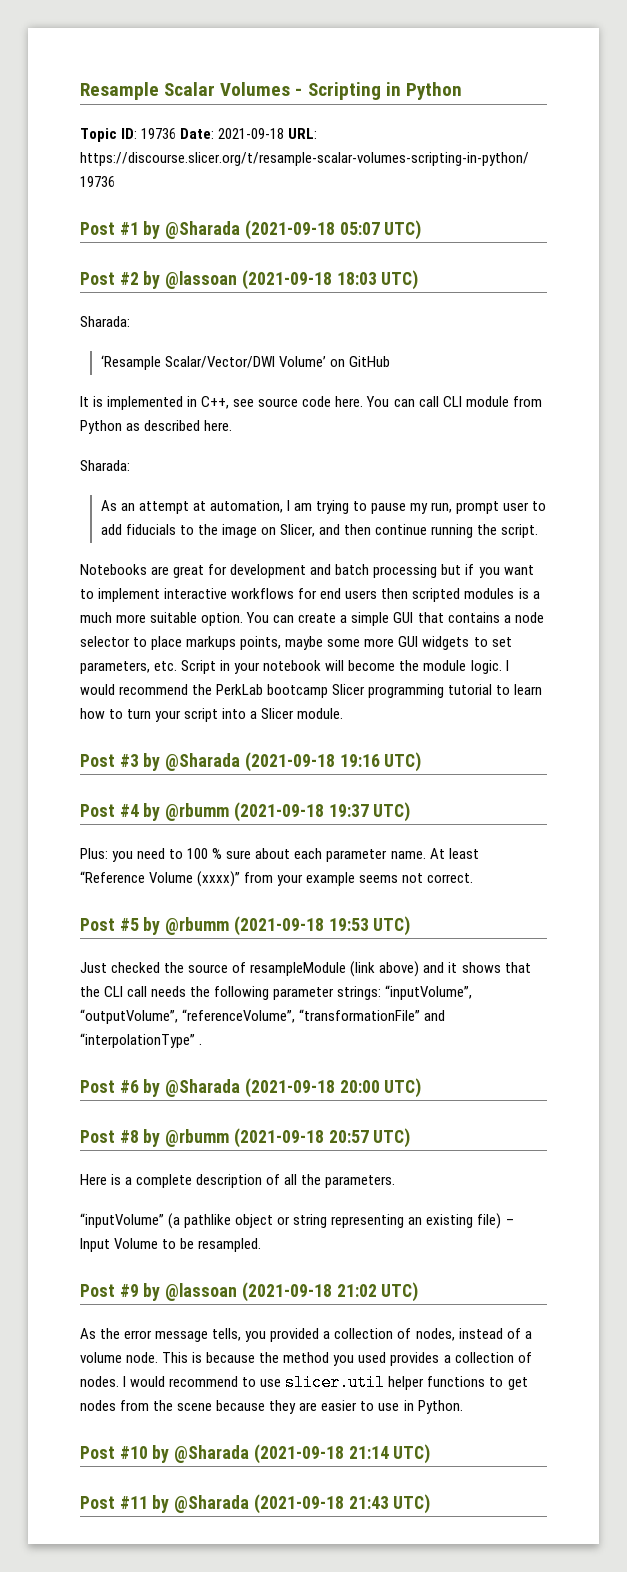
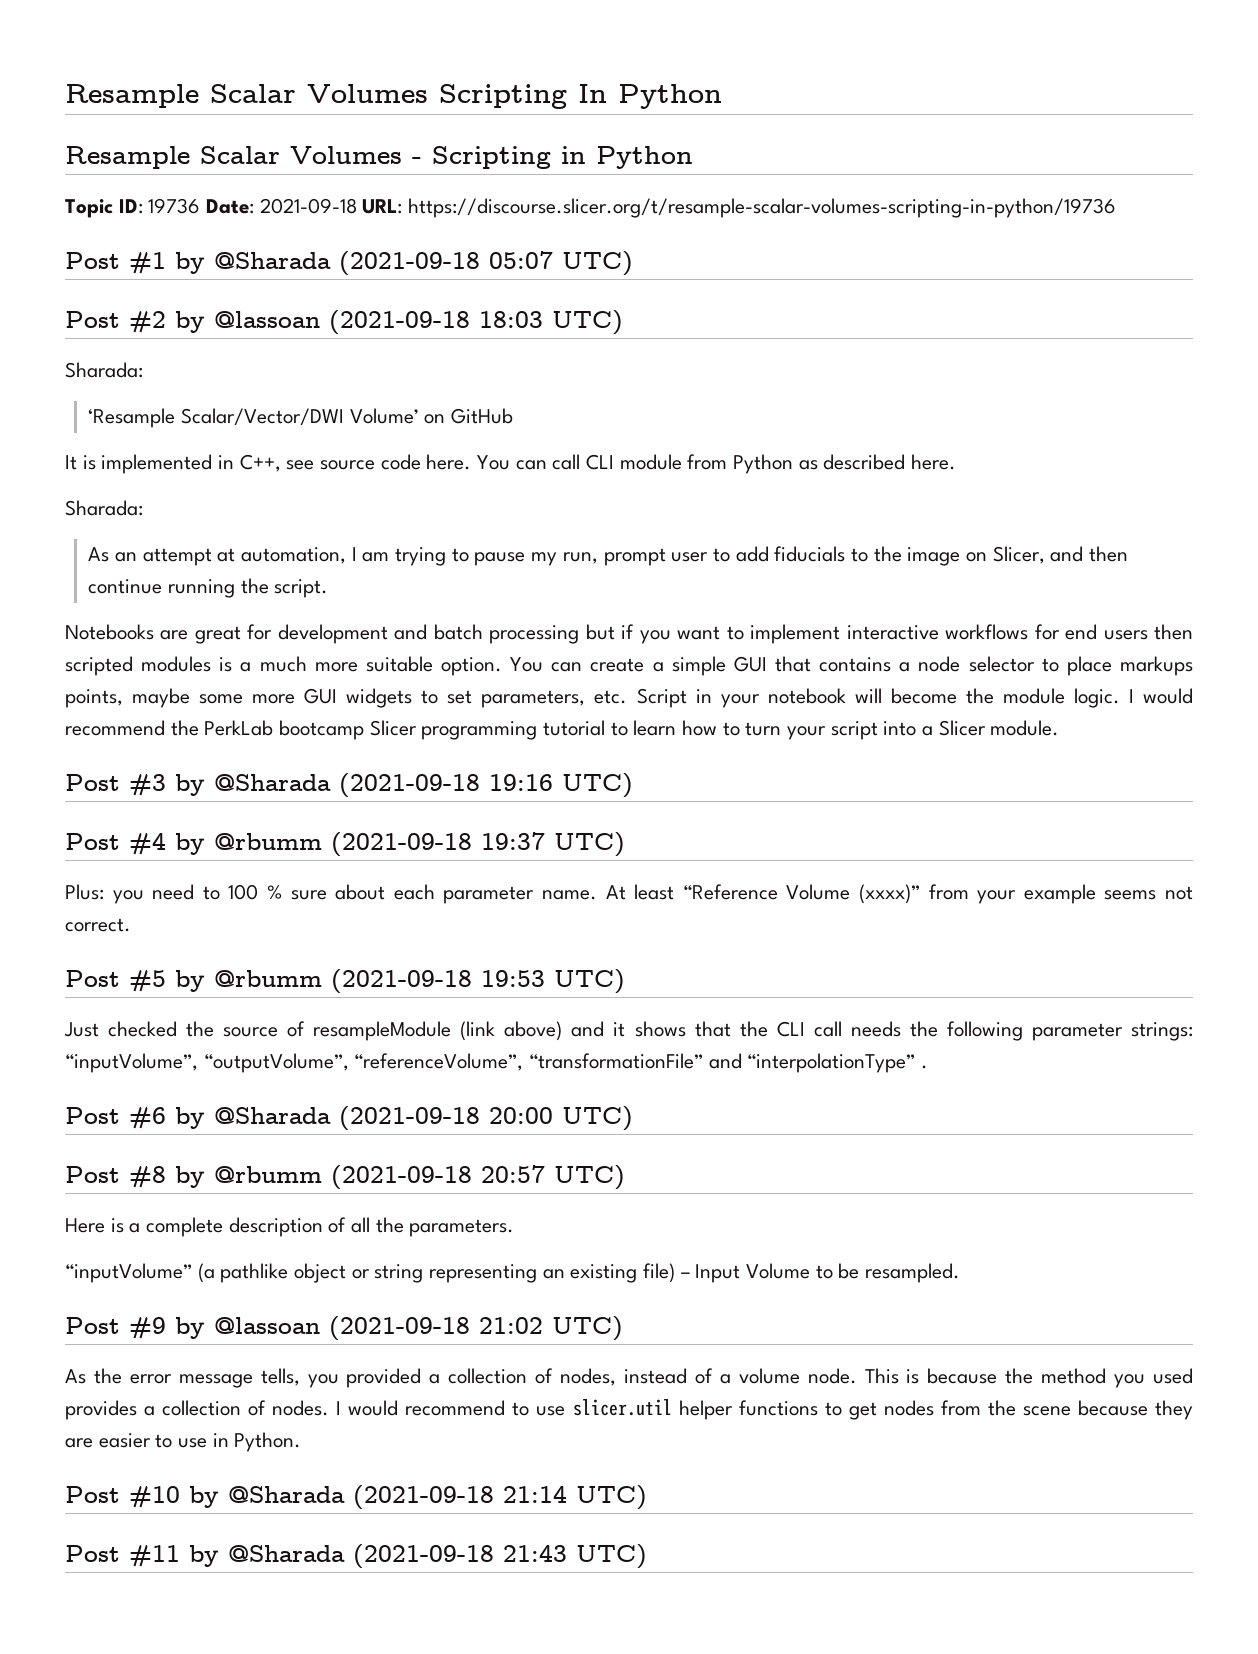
[80,82,291,100] Resample Scalar Volumes -> [65,84,722,109] [65,146,402,169] Resample Scalar Volumes Scripting In Python // Resample Scalar Volumes

